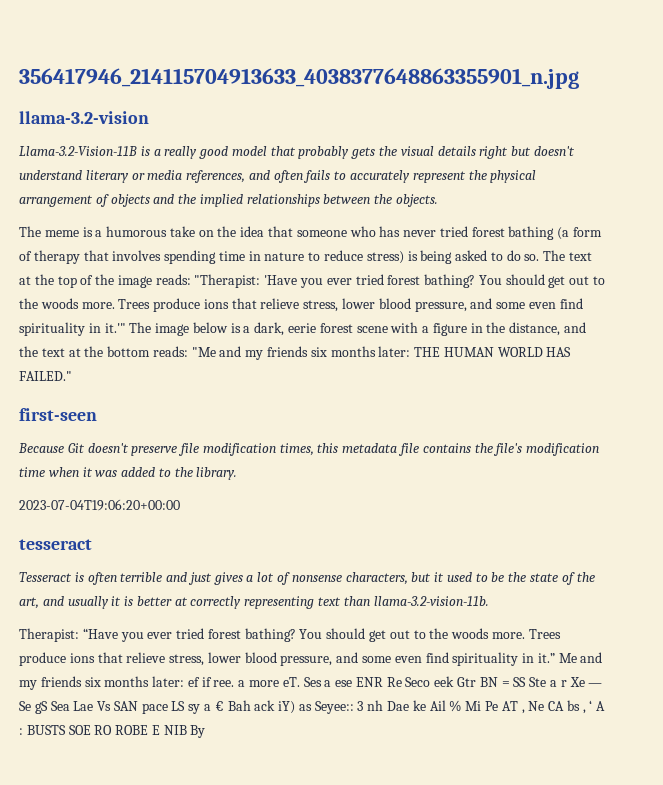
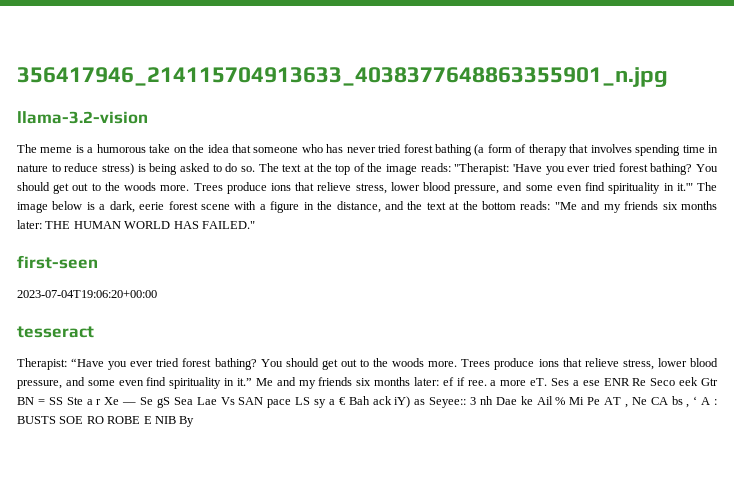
[19,146,575,159] [19,170,537,183] [19,194,439,207] // Llama-3.2-Vision-11B is a really good model that probably gets the visual details right but doesn't understand literary or media references, and often fails to accurately represent the physical arrangement of objects and the implied relationships between the objects. -> (148, 117) none
[18,443,600,456] [19,467,238,480] [19,499,180,511] [19,539,92,550] [19,572,595,585] [19,596,489,609] Because Git doesn't preserve file modification times, this metadata file contains the file's modification time when it was added to the library. // 2023-07-04T19:06:20+00:00 // tesseract // Tesseract is often terrible and just gives a lot of nonsense characters, but it used to be the state of the art, and usually it is better at correctly representing text than llama-3.2-vision-11b. -> [17,290,157,298] [17,326,94,338] 2023-07-04T19:06:20+00:00 // tesseract

